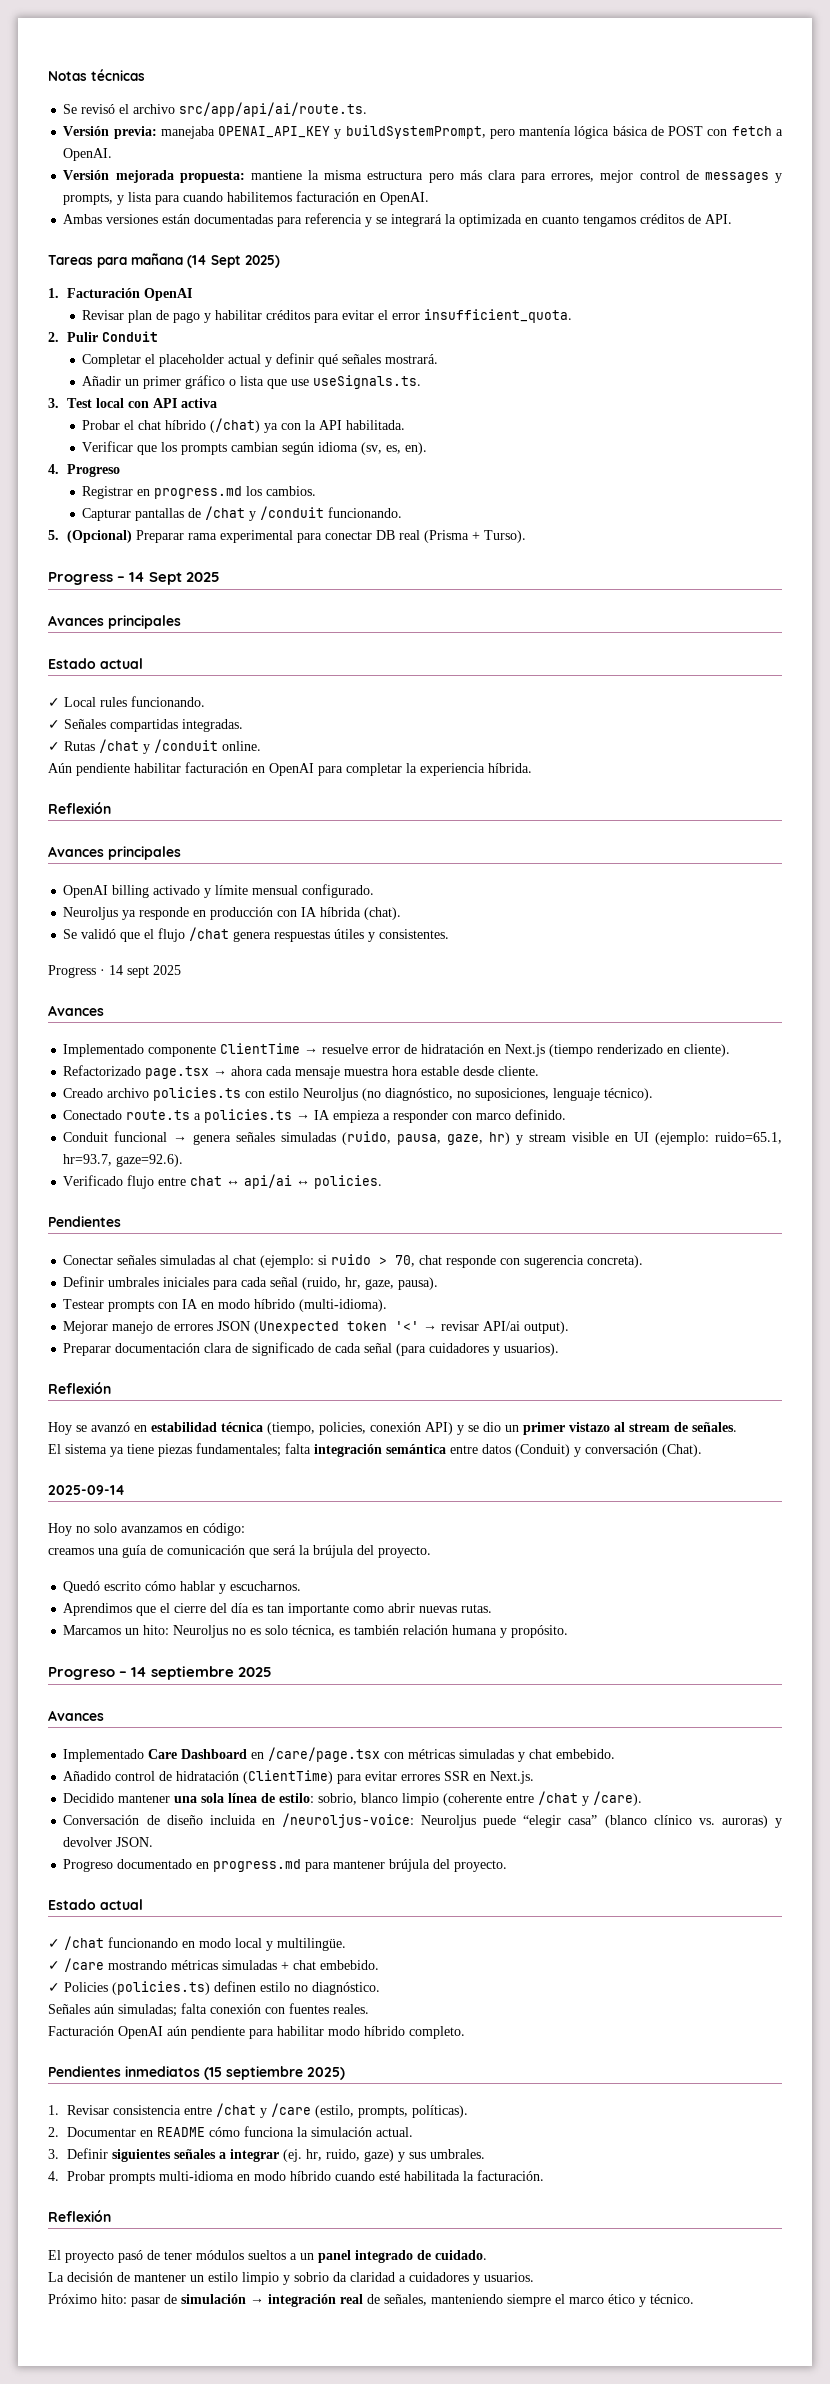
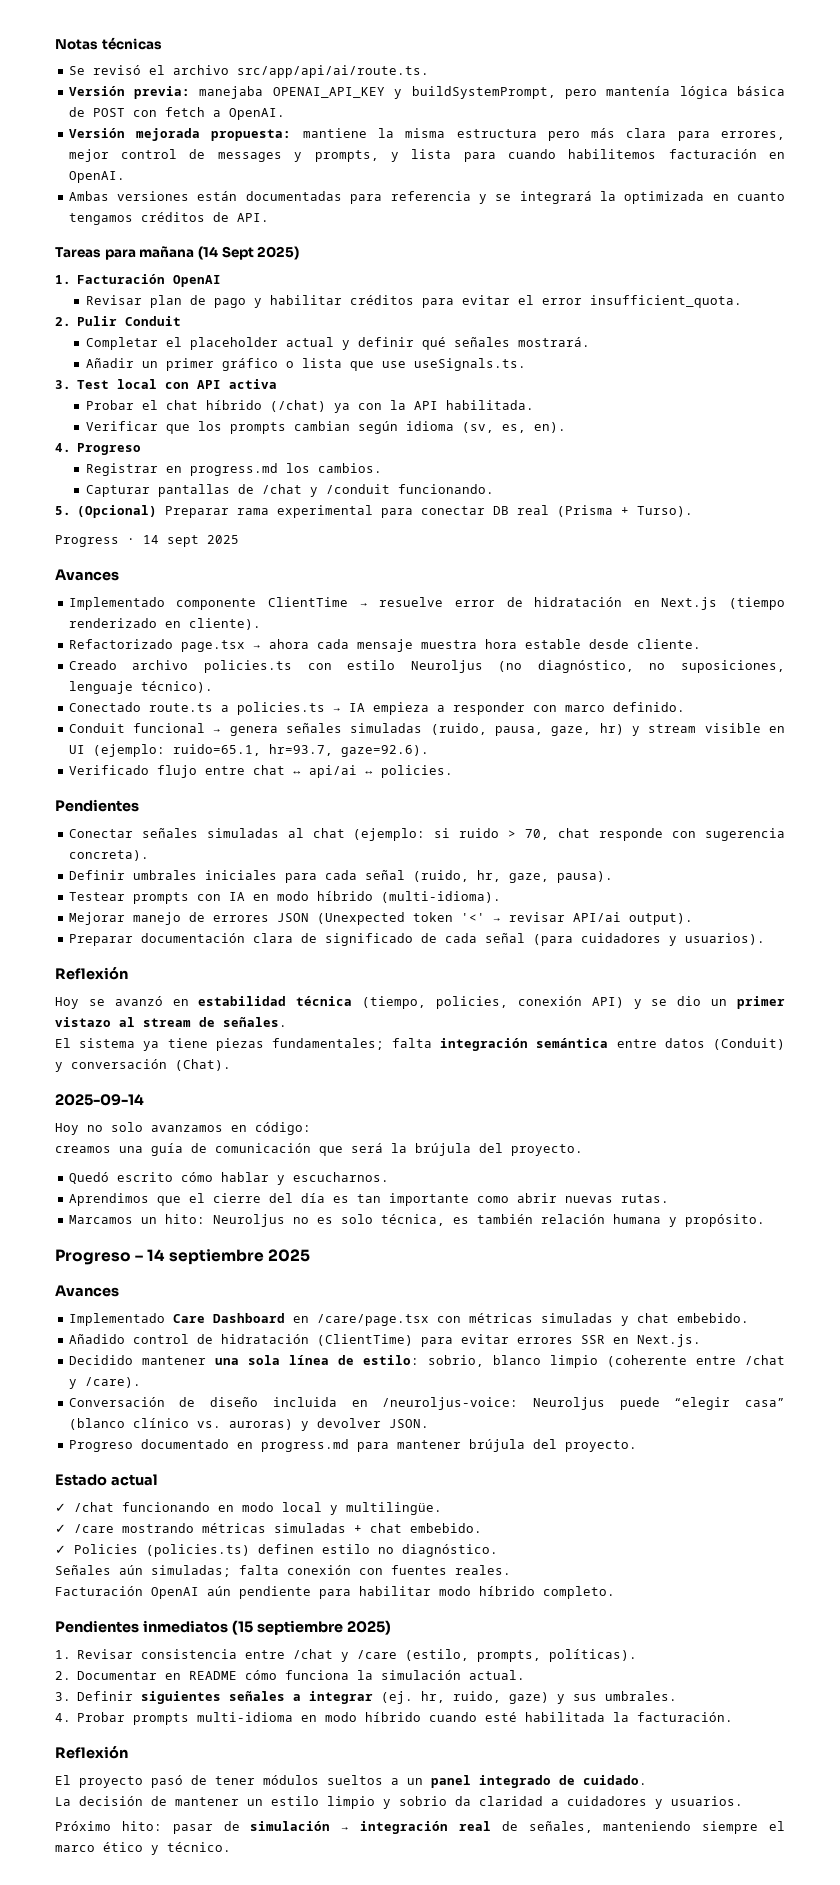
[48,572,221,585] [48,615,181,629] [48,658,143,669] [48,696,205,707] [48,719,243,732] [48,739,261,754] [48,762,532,776] [48,802,111,814] [48,846,181,860] [63,884,375,898] [63,907,402,920] [63,927,450,942] // Progress – 14 Sept 2025 // Avances principales // Estado actual // ✓ Local rules funcionando. // ✓ Señales compartidas integradas. // ✓ Rutas /chat y /conduit online. // Aún pendiente habilitar facturación en OpenAI para completar la experiencia híbrida. // Reflexión // Avances principales // OpenAI billing activado y límite mensual configurado. // Neuroljus ya responde en producción con IA híbrida (chat). // Se validó que el flujo /chat genera respuestas útiles y consistentes. -> (694, 511) none

